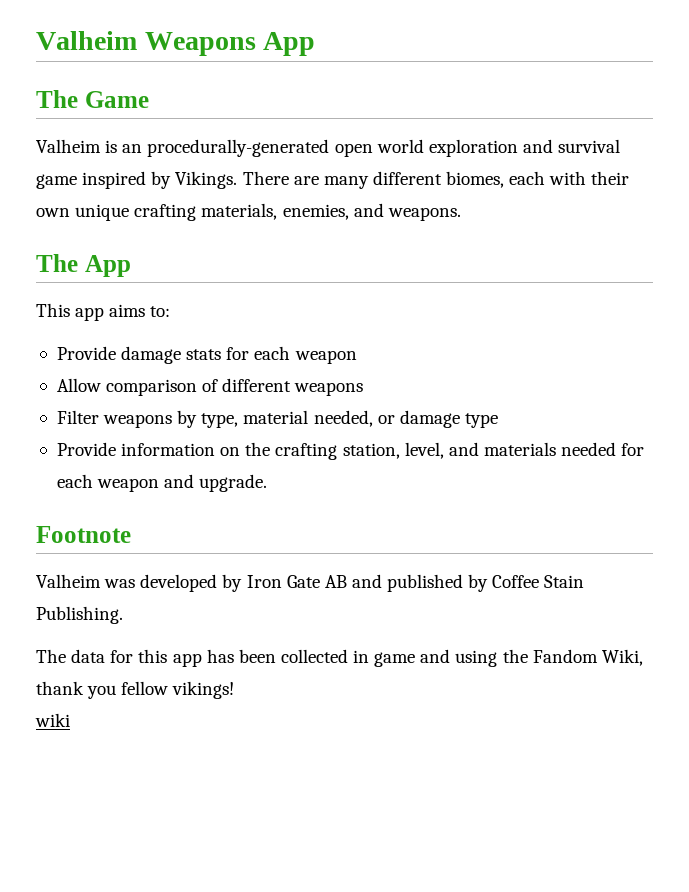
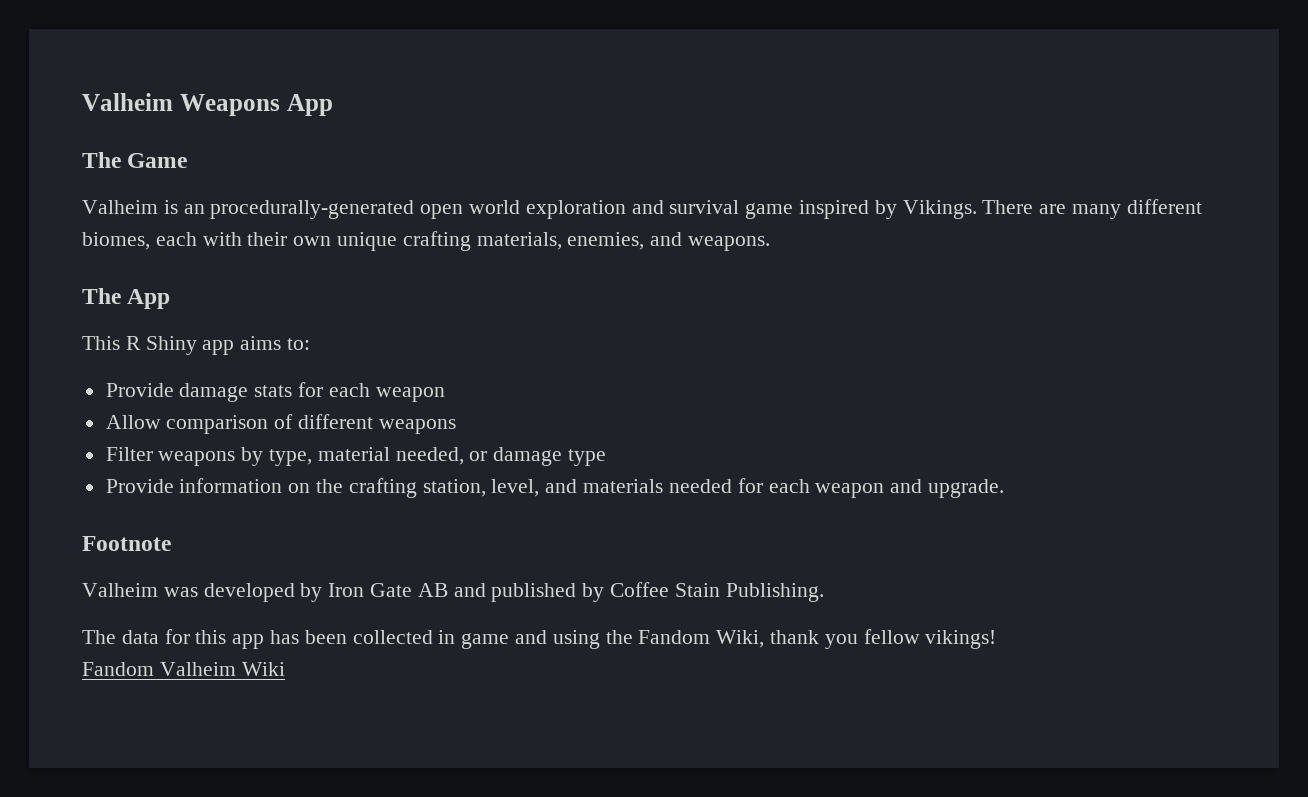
(70, 310) none -> [125,336,197,355] R Shiny
[35,713,70,727] wiki -> [82,662,285,676] Fandom Valheim Wiki

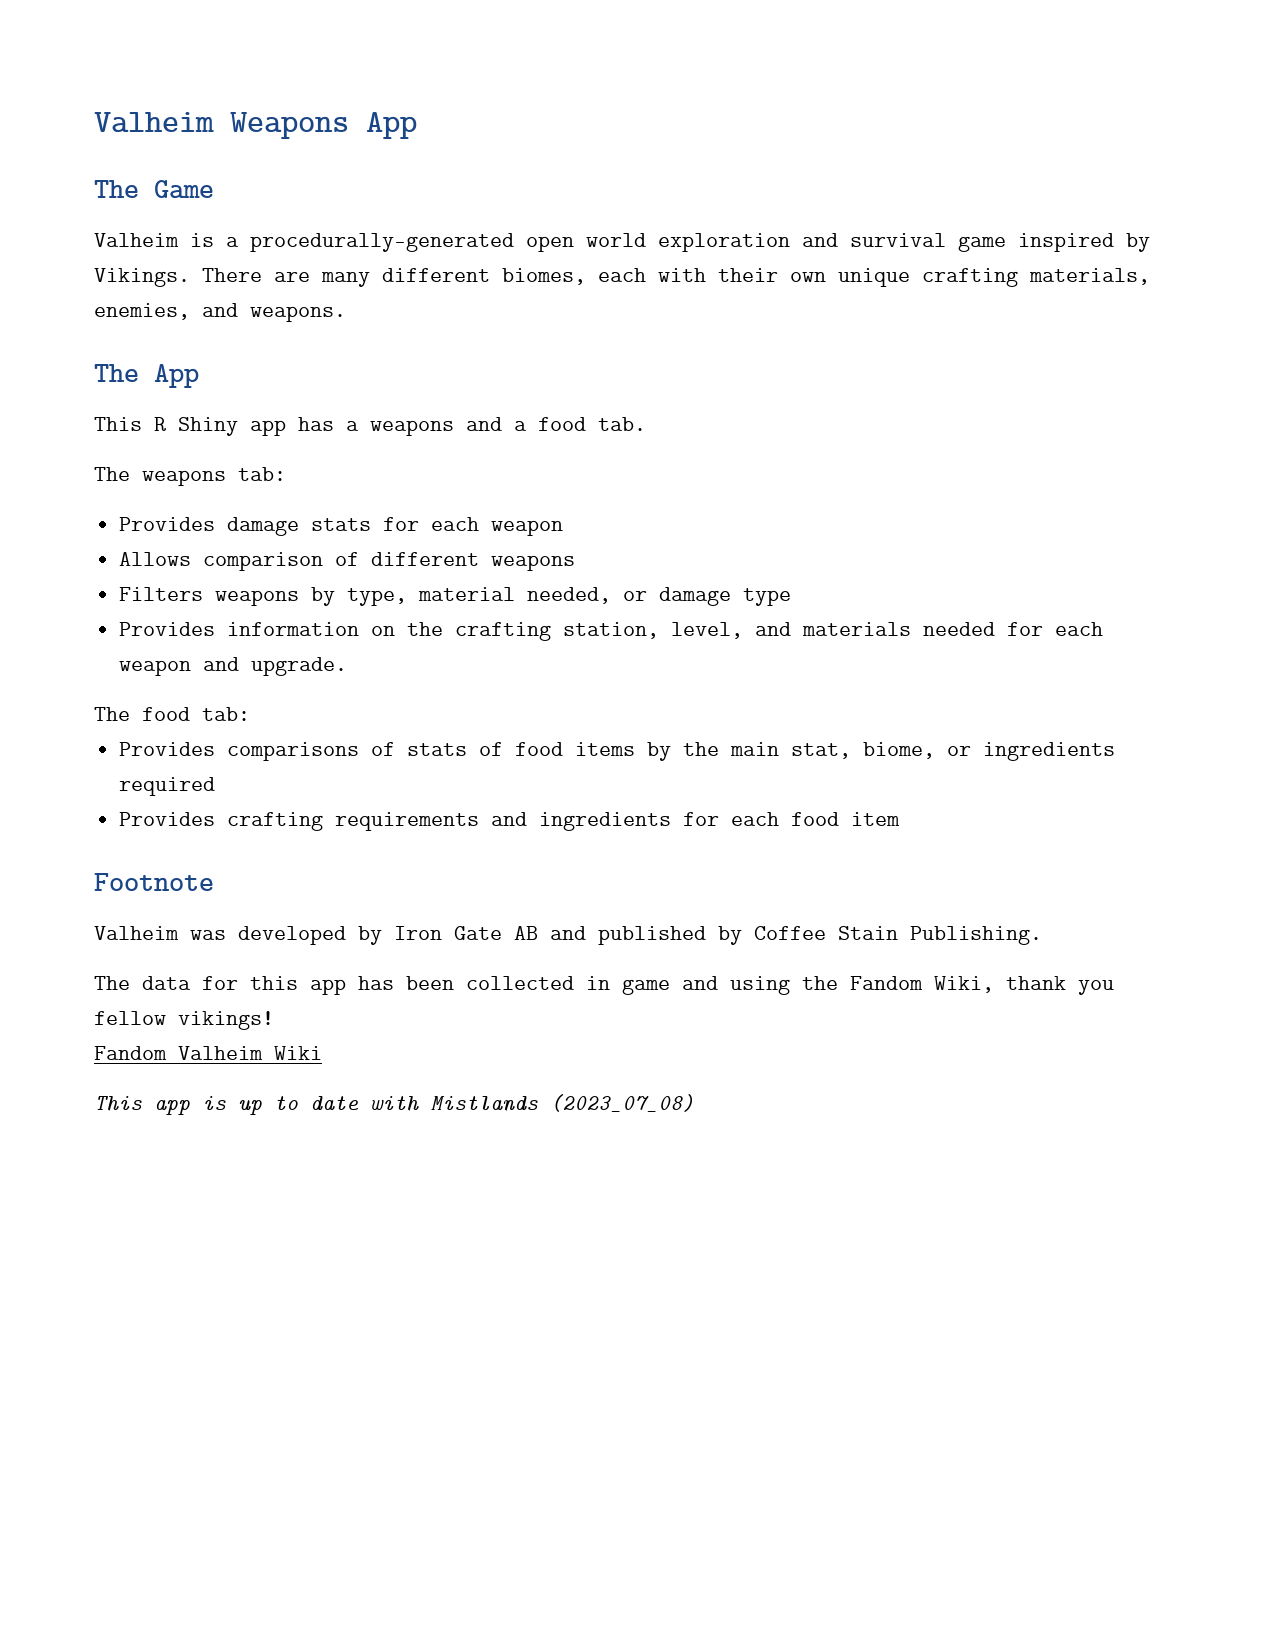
[183,204,205,214] an -> [226,237,239,247] a
[240,336,311,350] [105,383,174,397] aims to: // Provide -> [298,417,646,436] [94,467,286,486] [119,517,216,531] has a weapons and a food tab. // The weapons tab: // Provides
[105,415,161,429] Allow -> [119,552,192,566] Allows
[105,447,153,461] Filter -> [119,587,204,601] Filters
[105,479,174,493] Provide -> [119,622,216,636] Provides
(1004, 488) none -> [94,707,250,721] [119,742,1116,761] [119,777,216,796] [119,812,901,831] // The food tab: // Provides comparisons of stats of food items by the main stat, biome, or ingredients required // Provides crafting requirements and ingredients for each food item
(285, 669) none -> [94,1094,694,1115] // This app is up to date with Mistlands (2023_07_08)

